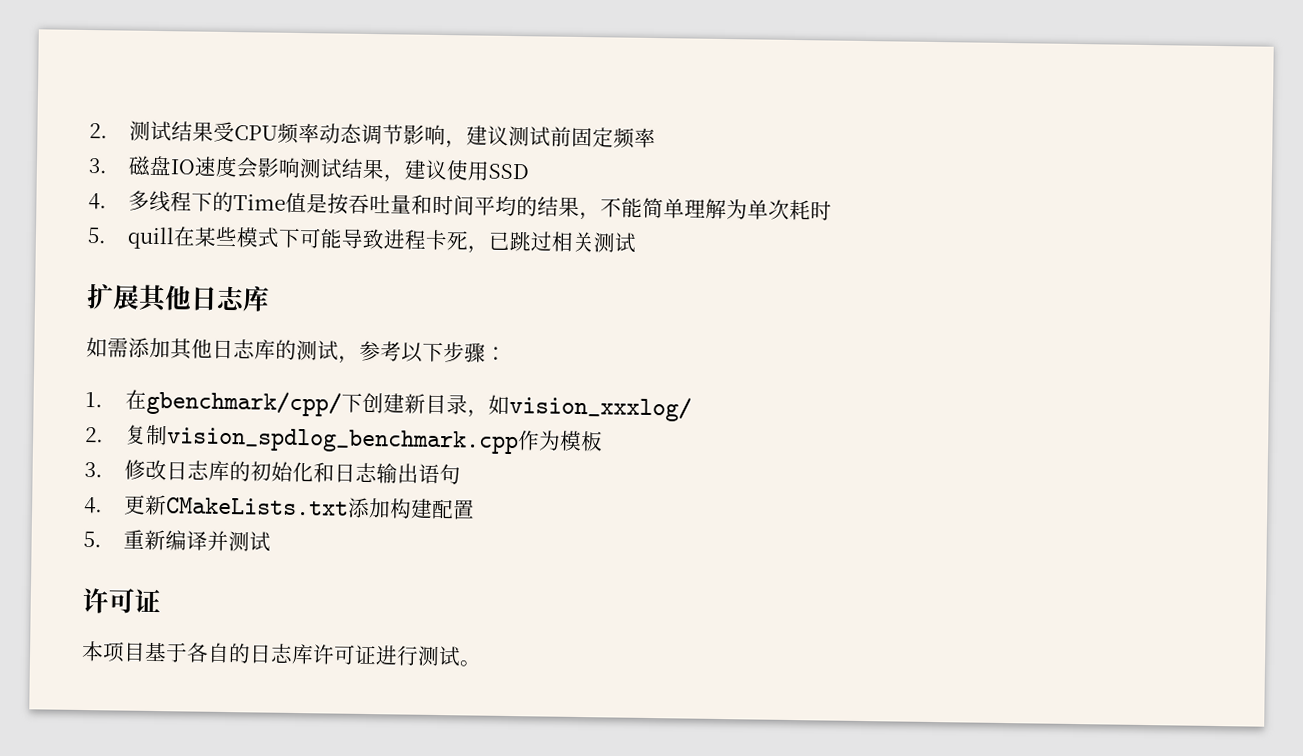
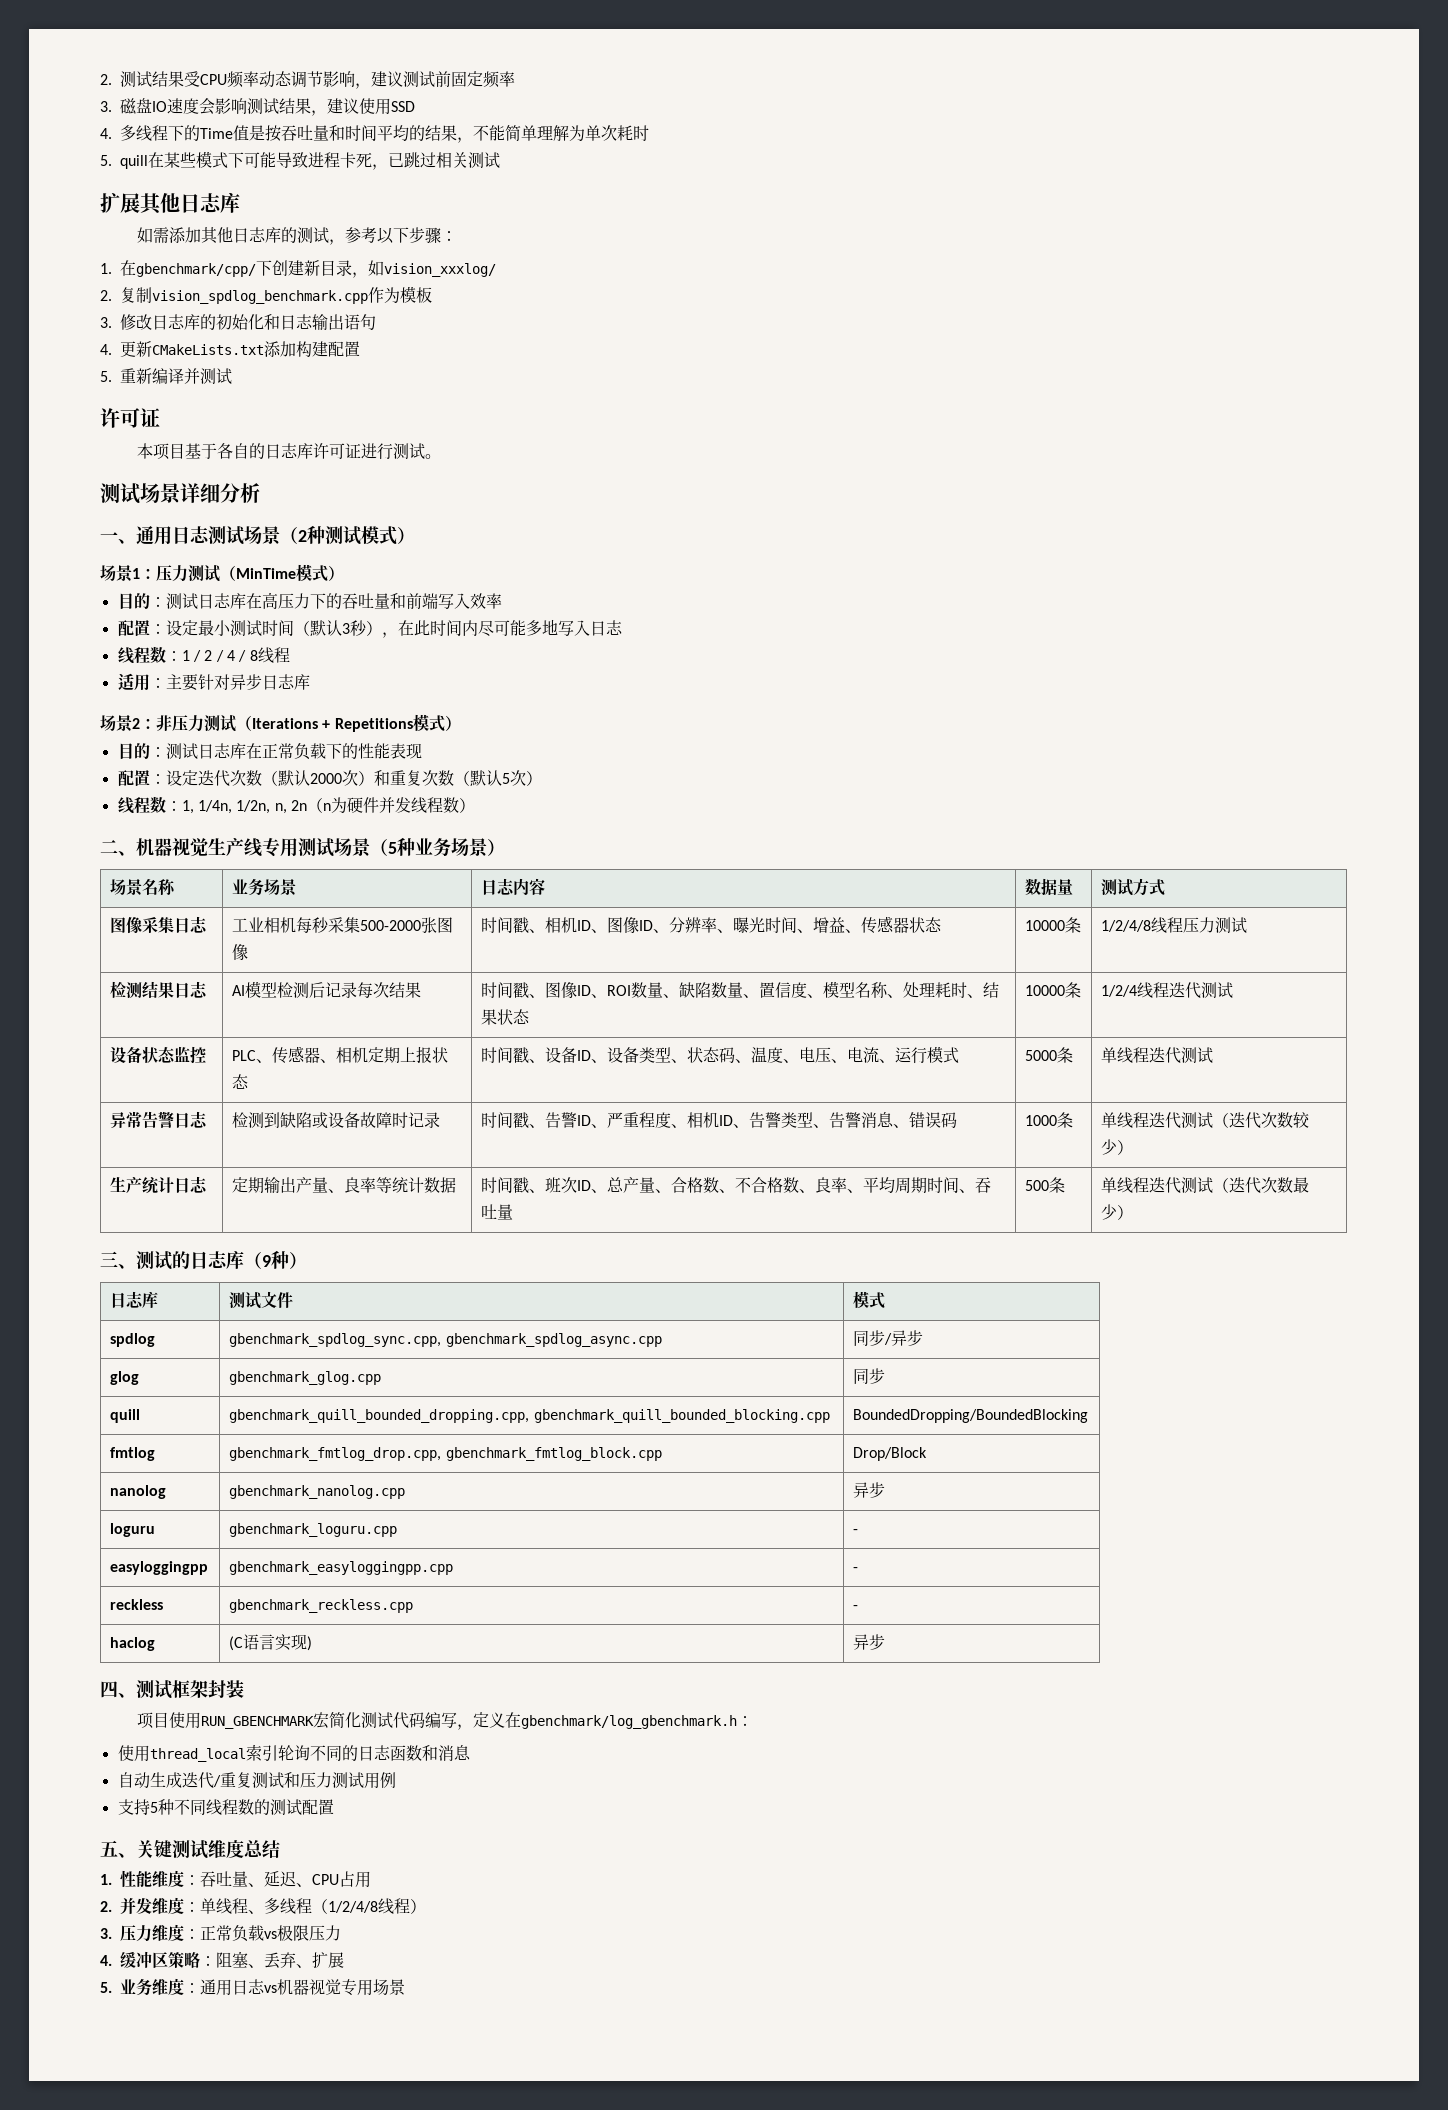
(481, 663) none -> [100,483,260,504] [100,525,415,545] [100,564,344,582] [117,592,502,609] [117,619,623,638] [117,646,290,664] [117,673,310,691] [100,714,461,732] [117,743,422,760] [117,770,542,787] [117,796,475,814] [100,837,505,857] [110,878,177,896] [232,878,298,896] [481,878,546,895] [1025,878,1074,896] [1101,878,1166,896] [110,916,209,934] [232,917,454,934] [232,944,249,961] [481,916,943,934] [1025,917,1082,933] [1101,917,1248,933] [110,981,209,999] [232,981,422,999] [481,981,1000,999] [481,1009,531,1025] [1025,982,1082,998] [1101,982,1234,999] [110,1046,207,1064] [232,1046,449,1064] [232,1074,250,1089] [481,1046,960,1064] [1025,1047,1074,1063] [1101,1047,1214,1064] [110,1111,209,1128] [232,1112,441,1129] [481,1112,958,1129] [1025,1112,1074,1128] [1101,1112,1311,1129] [1101,1139,1134,1155] [110,1176,209,1194] [232,1177,457,1193] [481,1177,992,1194] [481,1204,514,1220] [1025,1177,1066,1193] [1101,1177,1310,1194] [1101,1204,1134,1220] [100,1250,307,1270] [110,1291,159,1308] [229,1291,294,1309] [853,1291,886,1309] [110,1333,156,1347] [229,1333,662,1347] [853,1330,924,1346] [110,1371,140,1385] [229,1371,382,1385] [853,1368,886,1384] [110,1409,141,1423] [229,1409,830,1423] [853,1409,1089,1423] [110,1447,156,1461] [229,1447,662,1461] [853,1447,928,1461] [110,1485,167,1499] [229,1485,406,1499] [853,1482,886,1498] [110,1523,156,1537] [229,1523,398,1537] [853,1529,859,1534] [110,1561,209,1575] [229,1561,454,1575] [853,1567,859,1572] [110,1599,164,1610] [229,1599,414,1613] [853,1605,859,1610] [110,1637,156,1651] [229,1634,313,1651] [853,1634,886,1650] [100,1680,244,1699] [136,1712,753,1730] [117,1744,471,1762] [117,1772,396,1789] [117,1799,334,1815] [100,1839,280,1859] [100,1870,371,1888] [100,1897,426,1915] [100,1924,341,1942] [100,1951,344,1969] [100,1978,405,1996] // 测试场景详细分析 // 一、通用日志测试场景（2种测试模式） // 场景1：压力测试（MinTime模式） // 目的：测试日志库在高压力下的吞吐量和前端写入效率 // 配置：设定最小测试时间（默认3秒），在此时间内尽可能多地写入日志 // 线程数：1 / 2 / 4 / 8线程 // 适用：主要针对异步日志库 // 场景2：非压力测试（Iterations + Repetitions模式） // 目的：测试日志库在正常负载下的性能表现 // 配置：设定迭代次数（默认2000次）和重复次数（默认5次） // 线程数：1, 1/4n, 1/2n, n, 2n（n为硬件并发线程数） // 二、机器视觉生产线专用测试场景（5种业务场景） // 场景名称 | 业务场景 | 日志内容 | 数据量 | 测试方式 // 图像采集日志 | 工业相机每秒采集500-2000张图像 | 时间戳、相机ID、图像ID、分辨率、曝光时间、增益、传感器状态 | 10000条 | 1/2/4/8线程压力测试 // 检测结果日志 | AI模型检测后记录每次结果 | 时间戳、图像ID、ROI数量、缺陷数量、置信度、模型名称、处理耗时、结果状态 | 10000条 | 1/2/4线程迭代测试 // 设备状态监控 | PLC、传感器、相机定期上报状态 | 时间戳、设备ID、设备类型、状态码、温度、电压、电流、运行模式 | 5000条 | 单线程迭代测试 // 异常告警日志 | 检测到缺陷或设备故障时记录 | 时间戳、告警ID、严重程度、相机ID、告警类型、告警消息、错误码 | 1000条 | 单线程迭代测试（迭代次数较少） // 生产统计日志 | 定期输出产量、良率等统计数据 | 时间戳、班次ID、总产量、合格数、不合格数、良率、平均周期时间、吞吐量 | 500条 | 单线程迭代测试（迭代次数最少） // 三、测试的日志库（9种） // 日志库 | 测试文件 | 模式 // spdlog | gbenchmark_spdlog_sync.cpp, gbenchmark_spdlog_async.cpp | 同步/异步 // glog | gbenchmark_glog.cpp | 同步 // quill | gbenchmark_quill_bounded_dropping.cpp, gbenchmark_quill_bounded_blocking.cpp | BoundedDropping/BoundedBlocking // fmtlog | gbenchmark_fmtlog_drop.cpp, gbenchmark_fmtlog_block.cpp | Drop/Block // nanolog | gbenchmark_nanolog.cpp | 异步 // loguru | gbenchmark_loguru.cpp | - // easyloggingpp | gbenchmark_easyloggingpp.cpp | - // reckless | gbenchmark_reckless.cpp | - // haclog | (C语言实现) | 异步 // 四、测试框架封装 // 项目使用RUN_GBENCHMARK宏简化测试代码编写，定义在gbenchmark/log_gbenchmark.h： // 使用thread_local索引轮询不同的日志函数和消息 // 自动生成迭代/重复测试和压力测试用例 // 支持5种不同线程数的测试配置 // 五、关键测试维度总结 // 1.性能维度：吞吐量、延迟、CPU占用 // 2.并发维度：单线程、多线程（1/2/4/8线程） // 3.压力维度：正常负载vs极限压力 // 4.缓冲区策略：阻塞、丢弃、扩展 // 5.业务维度：通用日志vs机器视觉专用场景

